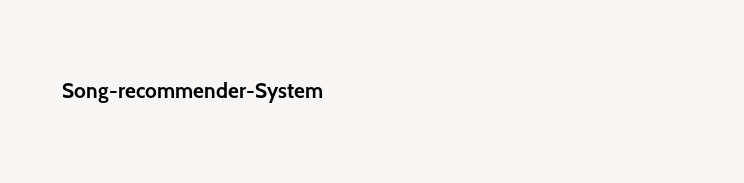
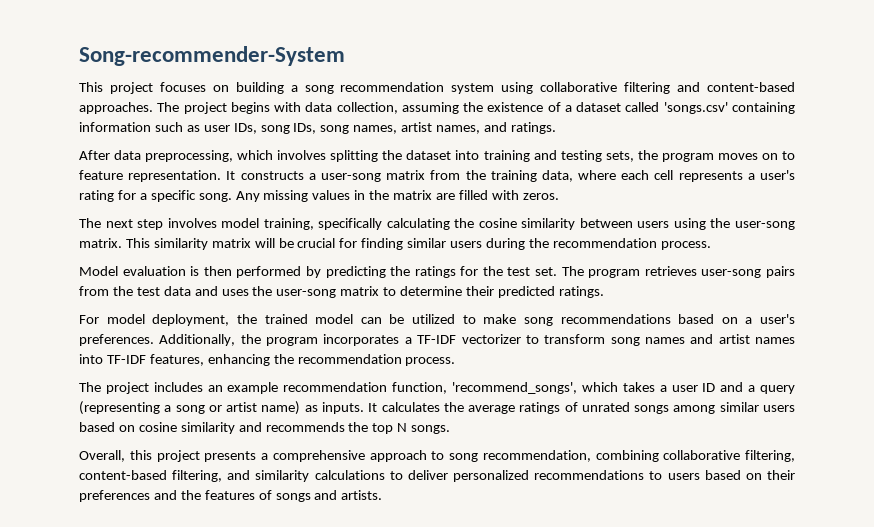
(323, 92) none -> [79,82,795,94] [79,102,795,114] [79,122,556,134] [79,150,795,162] [79,170,795,182] [79,190,559,202] [79,218,795,230] [79,238,711,250] [79,266,795,278] [79,286,604,298] [79,314,795,326] [79,334,795,346] [79,354,456,366] [79,382,796,394] [79,401,796,415] [79,422,451,434] [79,450,795,462] [79,470,796,482] [79,490,383,502] // This project focuses on building a song recommendation system using collaborative filtering and content-based approaches. The project begins with data collection, assuming the existence of a dataset called 'songs.csv' containing information such as user IDs, song IDs, song names, artist names, and ratings. // After data preprocessing, which involves splitting the dataset into training and testing sets, the program moves on to feature representation. It constructs a user-song matrix from the training data, where each cell represents a user's rating for a specific song. Any missing values in the matrix are filled with zeros. // The next step involves model training, specifically calculating the cosine similarity between users using the user-song matrix. This similarity matrix will be crucial for finding similar users during the recommendation process. // Model evaluation is then performed by predicting the ratings for the test set. The program retrieves user-song pairs from the test data and uses the user-song matrix to determine their predicted ratings. // For model deployment, the trained model can be utilized to make song recommendations based on a user's preferences. Additionally, the program incorporates a TF-IDF vectorizer to transform song names and artist names into TF-IDF features, enhancing the recommendation process. // The project includes an example recommendation function, 'recommend_songs', which takes a user ID and a query (representing a song or artist name) as inputs. It calculates the average ratings of unrated songs among similar users based on cosine similarity and recommends the top N songs. // Overall, this project presents a comprehensive approach to song recommendation, combining collaborative filtering, content-based filtering, and similarity calculations to deliver personalized recommendations to users based on their preferences and the features of songs and artists.

